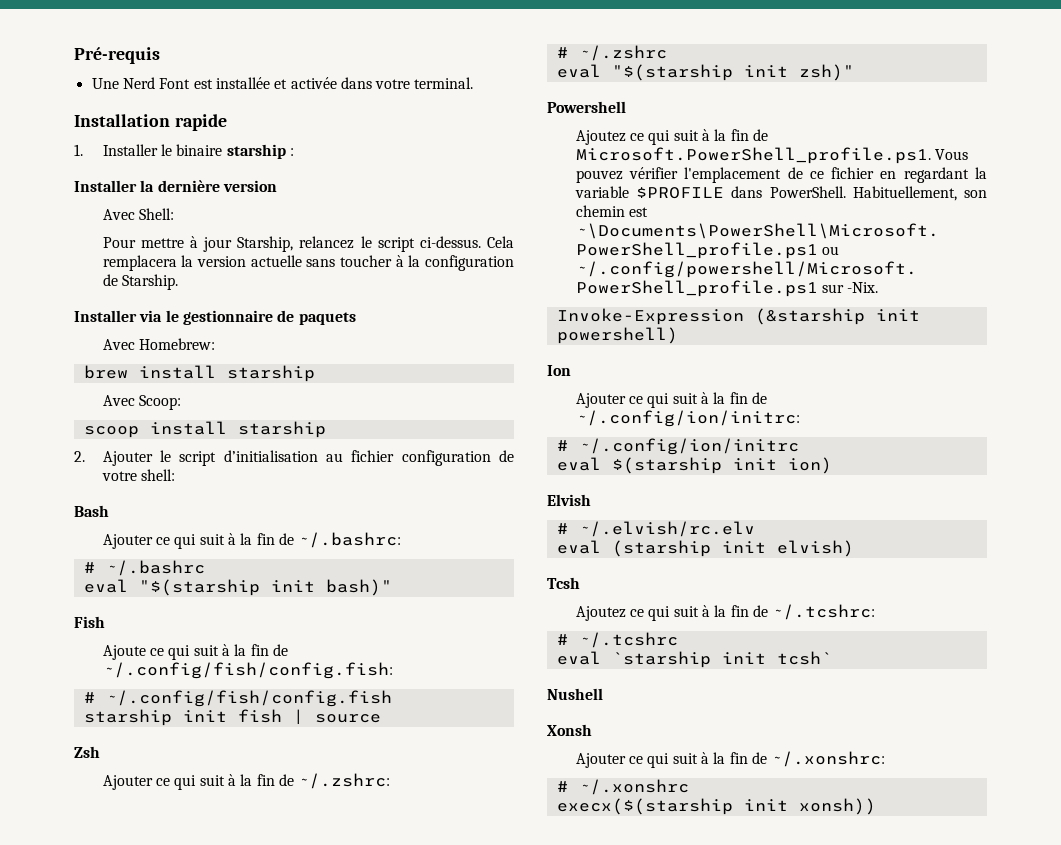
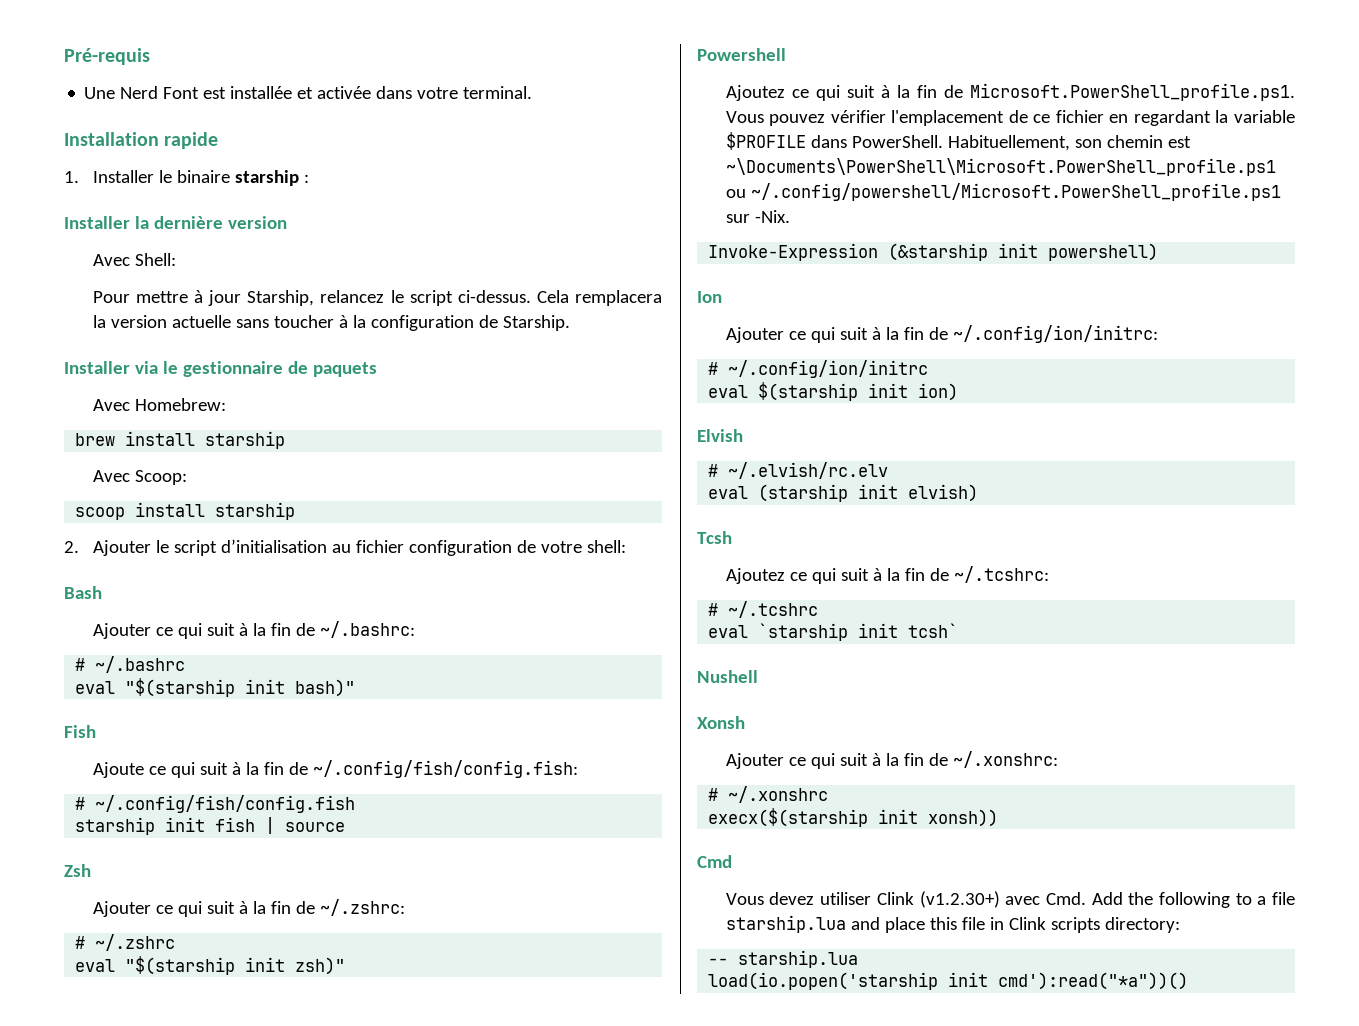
(876, 806) none -> [697,855,732,868] [725,891,1295,908] [725,915,1180,933] [708,950,859,968] [708,972,1189,990] // Cmd // Vous devez utiliser Clink (v1.2.30+) avec Cmd. Add the following to a file starship.lua and place this file in Clink scripts directory: // -- starship.lua // load(io.popen('starship init cmd'):read("*a"))()

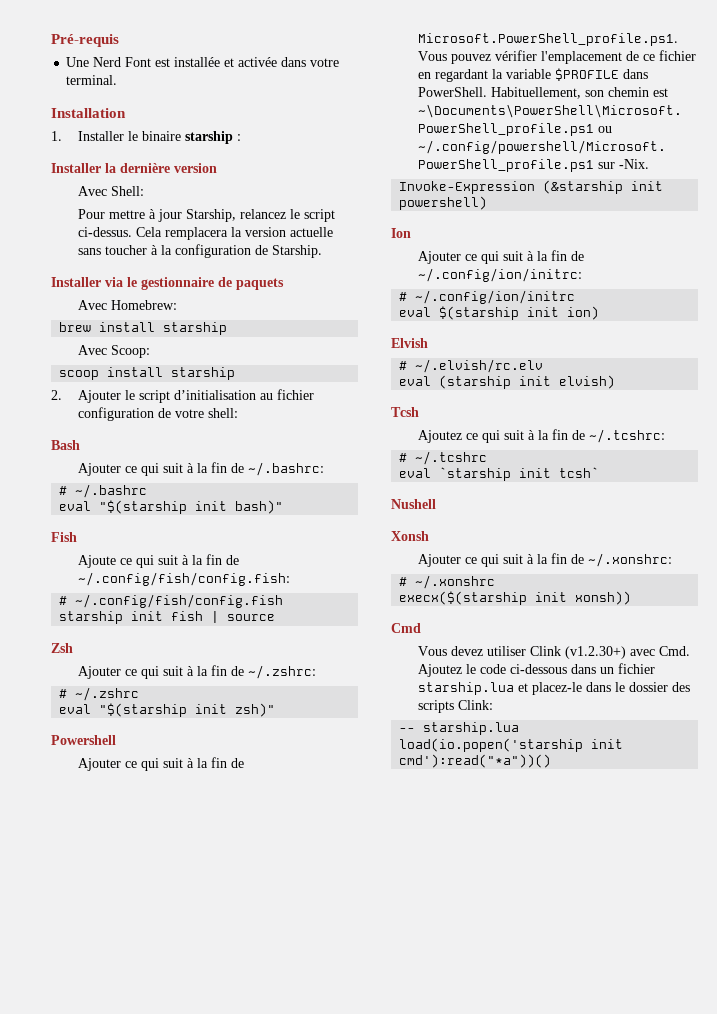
[164,132,219,149] rapide -> (126, 113) none
[725,85,785,101] Ajoutez -> [77,758,121,771] Ajouter
[1091,892,1295,908] [725,915,1180,933] Add the following to a file starship.lua and place this file in Clink scripts directory: -> [417,663,655,677] [417,682,690,695] [417,700,493,713] Ajoutez le code ci-dessous dans un fichier starship.lua et placez-le dans le dossier des scripts Clink:

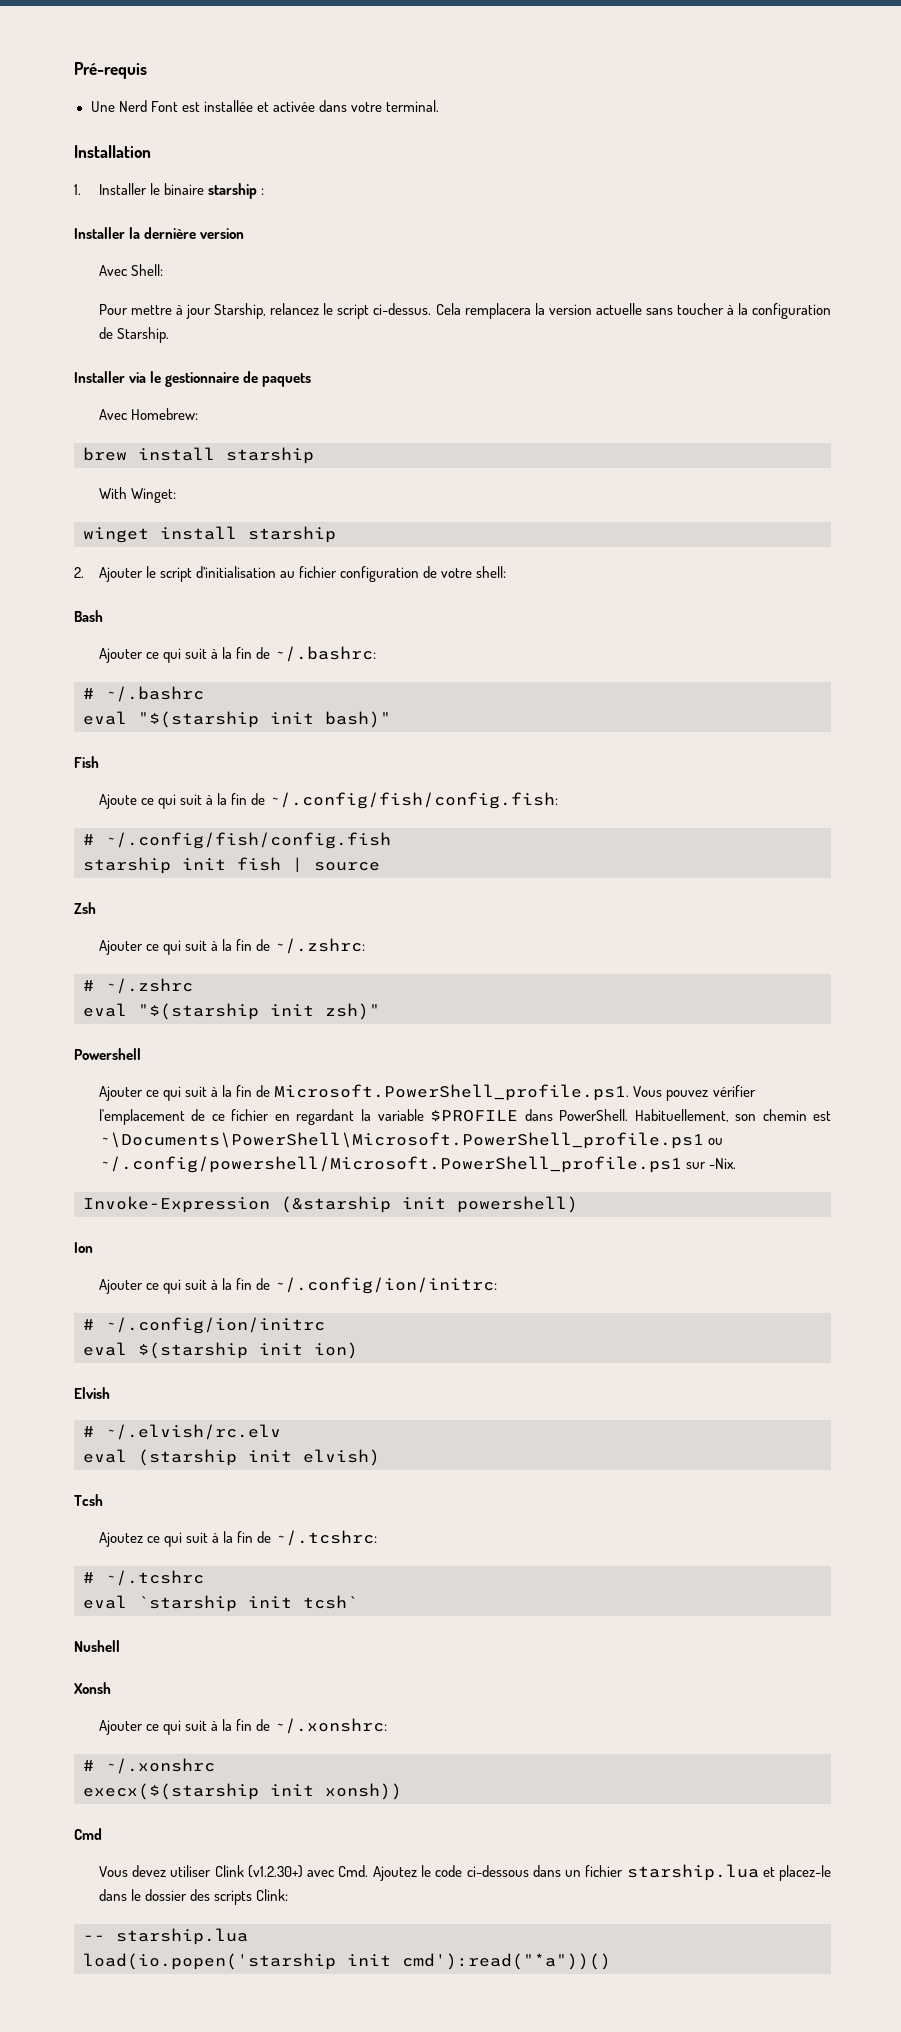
[77,345,150,358] [59,370,100,380] Avec Scoop: // scoop -> [98,487,177,503] [83,527,149,543] With Winget: // winget

